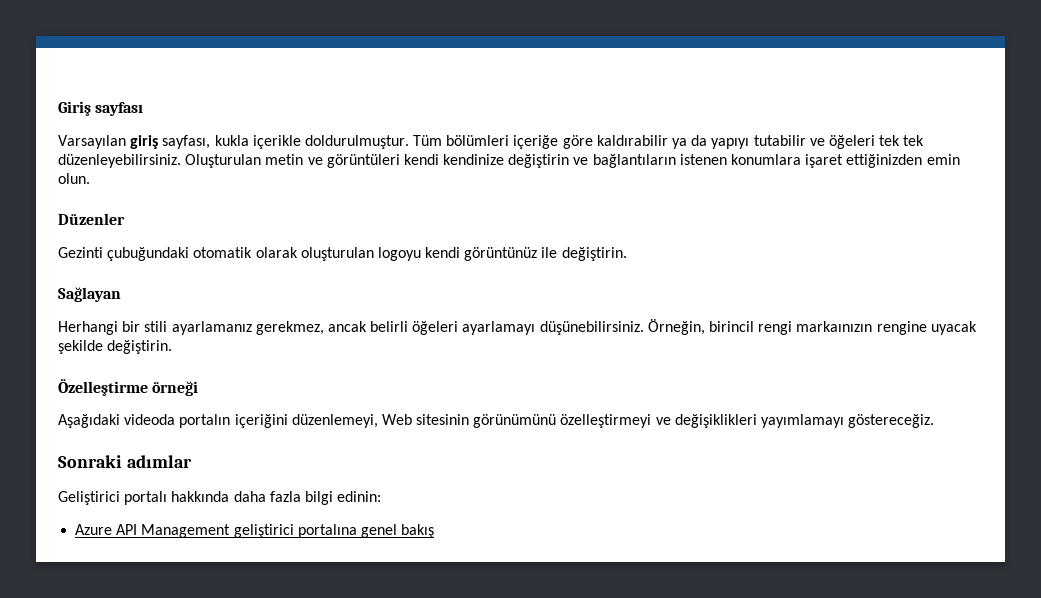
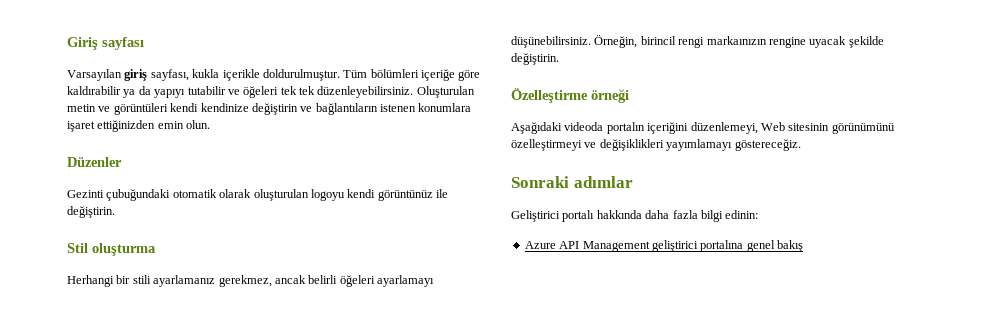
[58,287,121,302] Sağlayan -> [67,243,156,256] Stil oluşturma

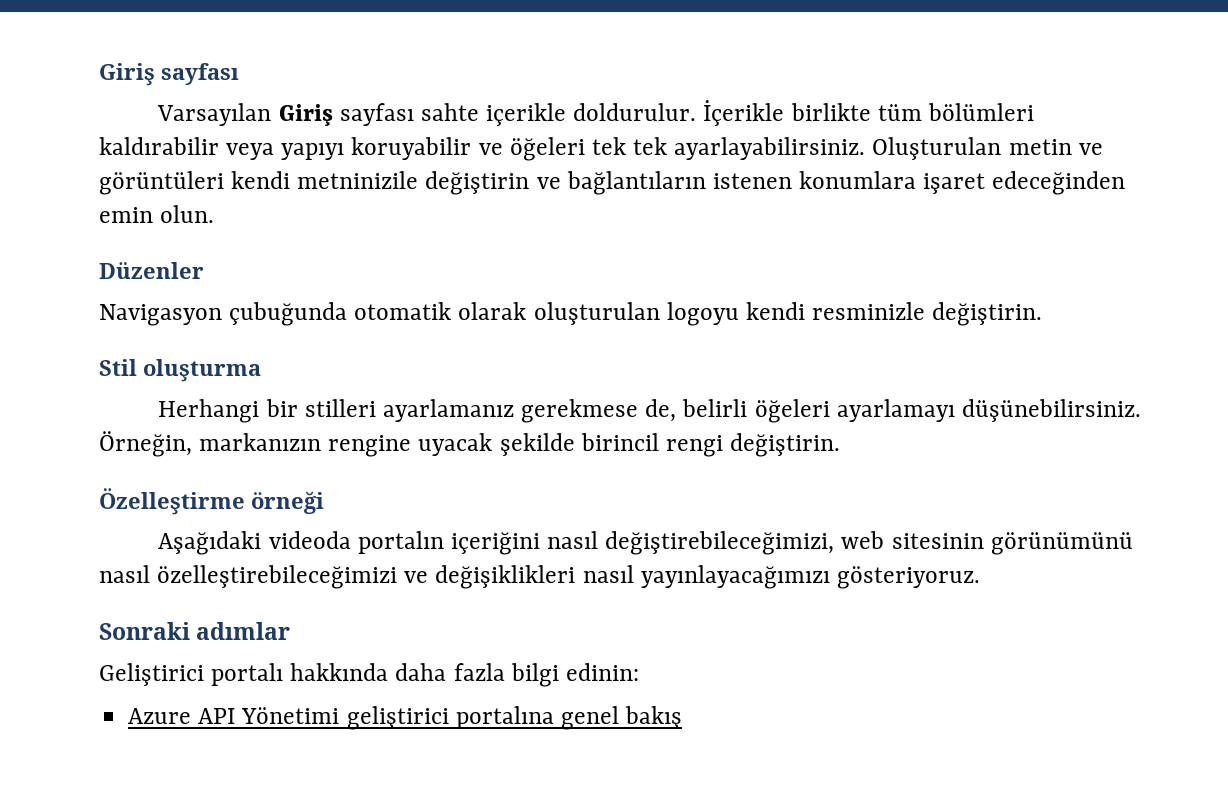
[124,69,481,81] [67,86,226,98] giriş sayfası, kukla içerikle doldurulmuştur. Tüm bölümleri içeriğe göre kaldırabilir ya da yapıyı tutabilir -> [278,100,1034,126] [99,137,472,160] Giriş sayfası sahte içerikle doldurulur. İçerikle birlikte tüm bölümleri kaldırabilir veya yapıyı koruyabilir
[317,86,414,98] düzenleyebilirsiniz. -> [674,137,866,160] ayarlayabilirsiniz.
[200,103,249,112] kendinize -> [297,171,419,189] metninizile
[97,120,156,132] ettiğinizden -> [992,171,1126,195] edeceğinden
[67,189,171,201] Gezinti çubuğundaki -> [99,302,348,326] Navigasyon çubuğunda
[377,189,448,201] görüntünüz ile -> [812,302,926,320] resminizle
[132,275,306,287] stili ayarlamanız gerekmez, ancak -> [304,399,677,423] stilleri ayarlamanız gerekmese de,
[640,36,767,48] birincil rengi markaınızın -> [199,433,322,451] markanızın
(884, 42) none -> [580,433,723,457] birincil rengi
[690,122,895,134] [511,139,801,151] düzenlemeyi, Web sitesinin görünümünü özelleştirmeyi ve değişiklikleri yayımlamayı göstereceğiz. -> [547,531,1133,555] [99,565,980,589] nasıl değiştirebileceğimizi, web sitesinin görünümünü nasıl özelleştirebileceğimizi ve değişiklikleri nasıl yayınlayacağımızı gösteriyoruz.
[582,241,650,252] Management -> [241,707,340,724] Yönetimi

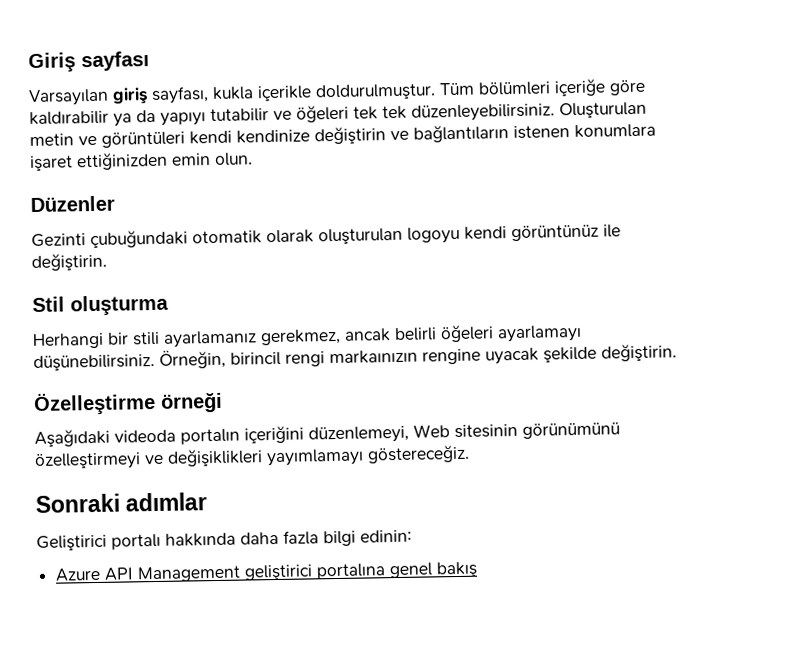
[278,100,1034,126] [99,137,472,160] Giriş sayfası sahte içerikle doldurulur. İçerikle birlikte tüm bölümleri kaldırabilir veya yapıyı koruyabilir -> [112,78,646,105] [29,108,269,127] giriş sayfası, kukla içerikle doldurulmuştur. Tüm bölümleri içeriğe göre kaldırabilir ya da yapıyı tutabilir
[674,137,866,160] ayarlayabilirsiniz. -> [411,103,555,122] düzenleyebilirsiniz.
[297,171,419,189] metninizile -> [236,129,310,144] kendinize
[992,171,1126,195] edeceğinden -> [76,151,168,171] ettiğinizden
[99,302,348,326] Navigasyon çubuğunda -> [31,229,188,249] Gezinti çubuğundaki
[812,302,926,320] resminizle -> [511,224,621,242] görüntünüz ile
[304,399,677,423] stilleri ayarlamanız gerekmese de, -> [132,328,391,348] stili ayarlamanız gerekmez, ancak
[199,433,322,451] markanızın -> [230,349,418,367] birincil rengi markaınızın
[580,433,723,457] birincil rengi -> (597, 354) none
[547,531,1133,555] [99,565,980,589] nasıl değiştirebileceğimizi, web sitesinin görünümünü nasıl özelleştirebileceğimizi ve değişiklikleri nasıl yayınlayacağımızı gösteriyoruz. -> [308,422,620,444] [34,444,470,470] düzenlemeyi, Web sitesinin görünümünü özelleştirmeyi ve değişiklikleri yayımlamayı göstereceğiz.
[241,707,340,724] Yönetimi -> [137,565,242,583] Management

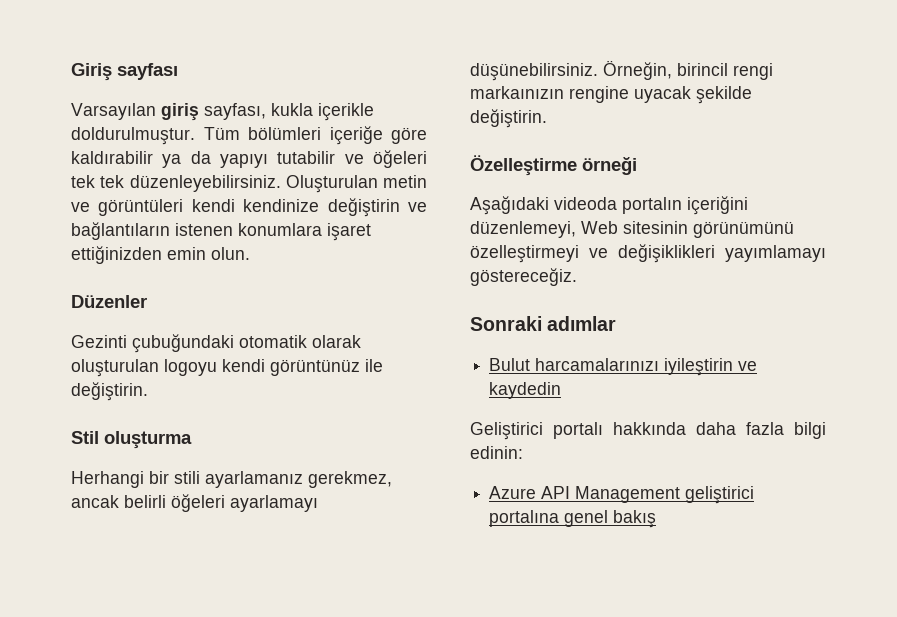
(208, 502) none -> [489,358,758,376] [489,382,562,399] // Bulut harcamalarınızı iyileştirin ve kaydedin

